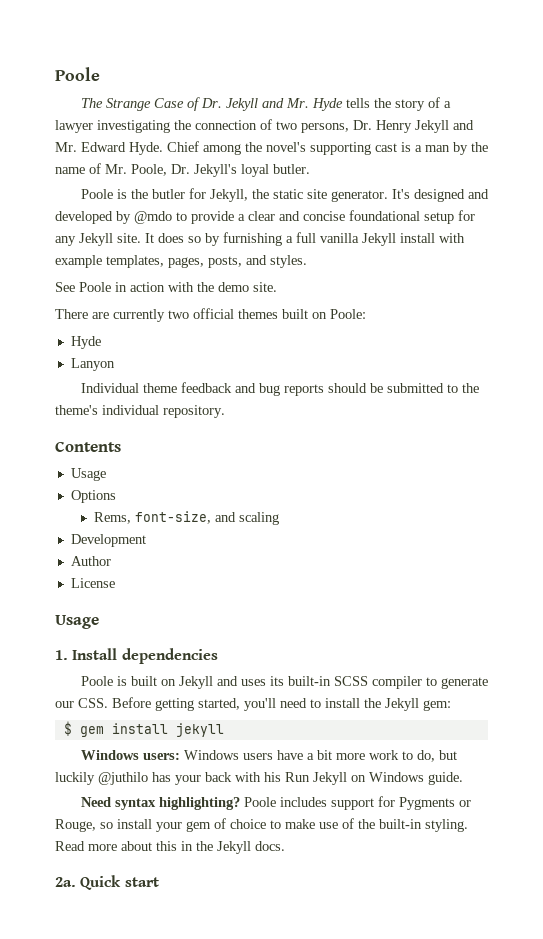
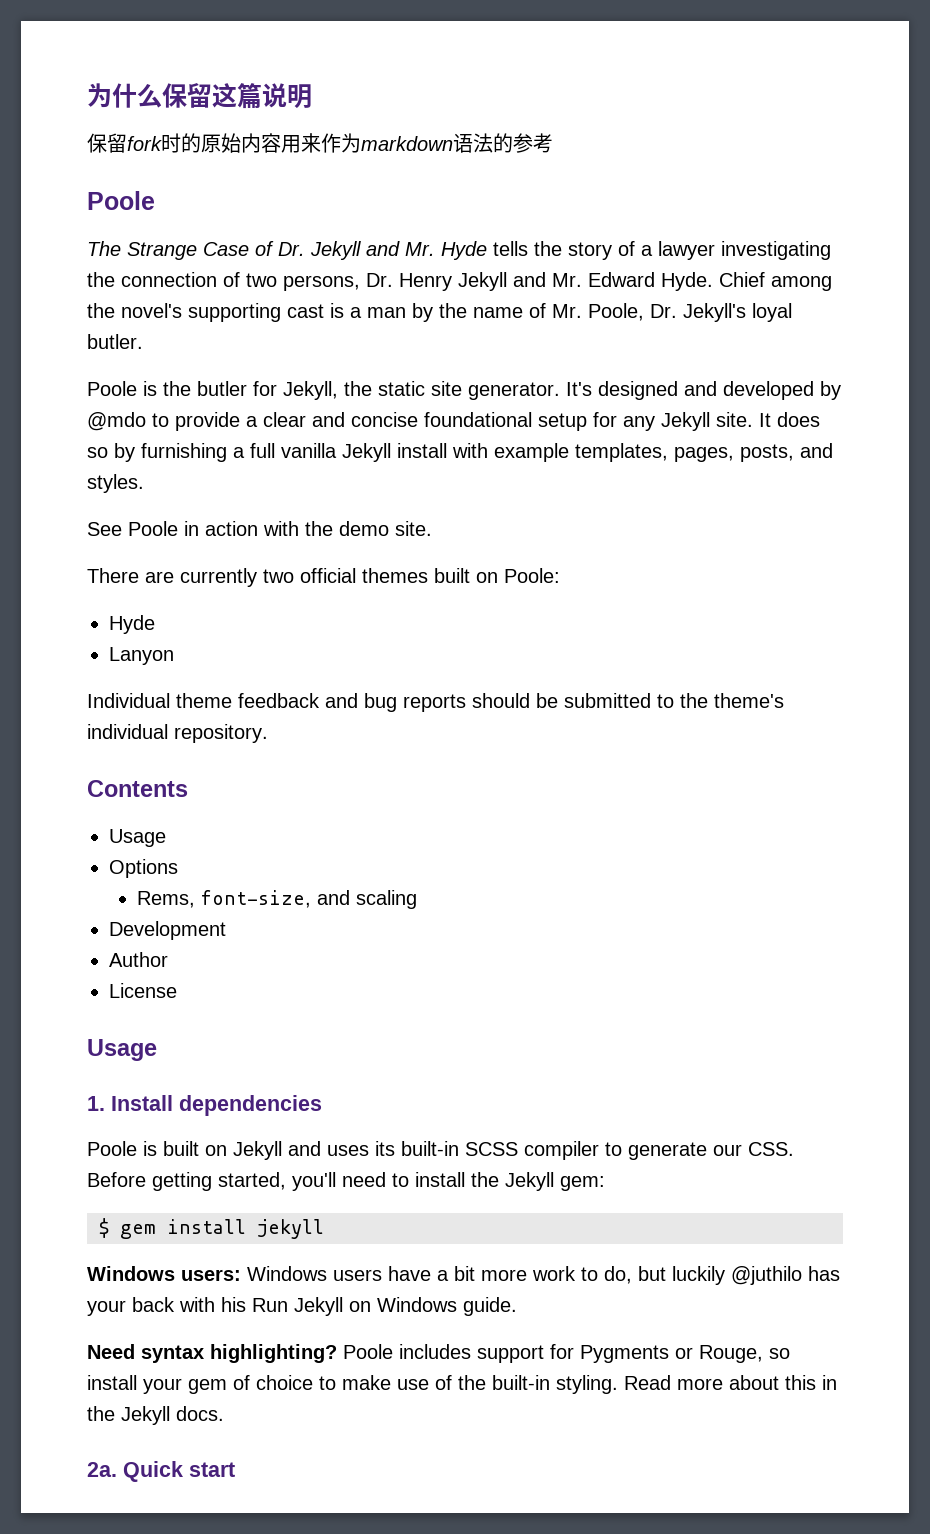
(55, 74) none -> [87,83,312,109] [87,133,553,153] 为什么保留这篇说明 // 保留fork时的原始内容用来作为markdown语法的参考 //

